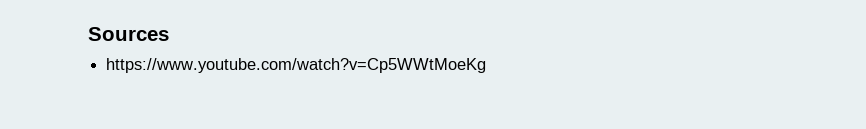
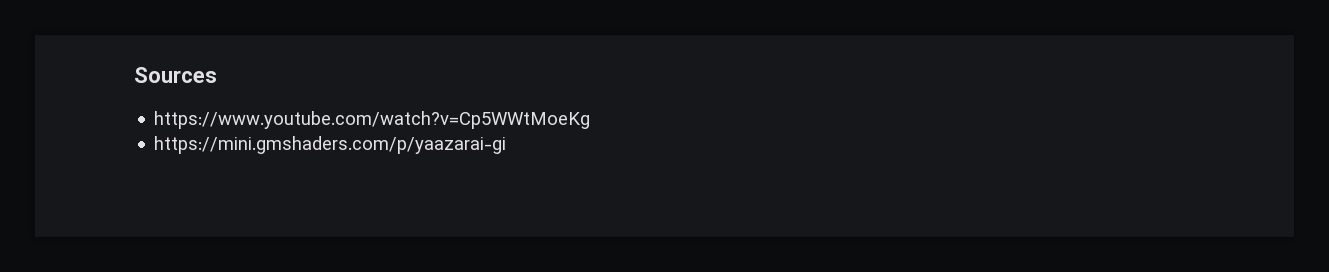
(487, 65) none -> [154,136,507,154] // https://mini.gmshaders.com/p/yaazarai-gi

